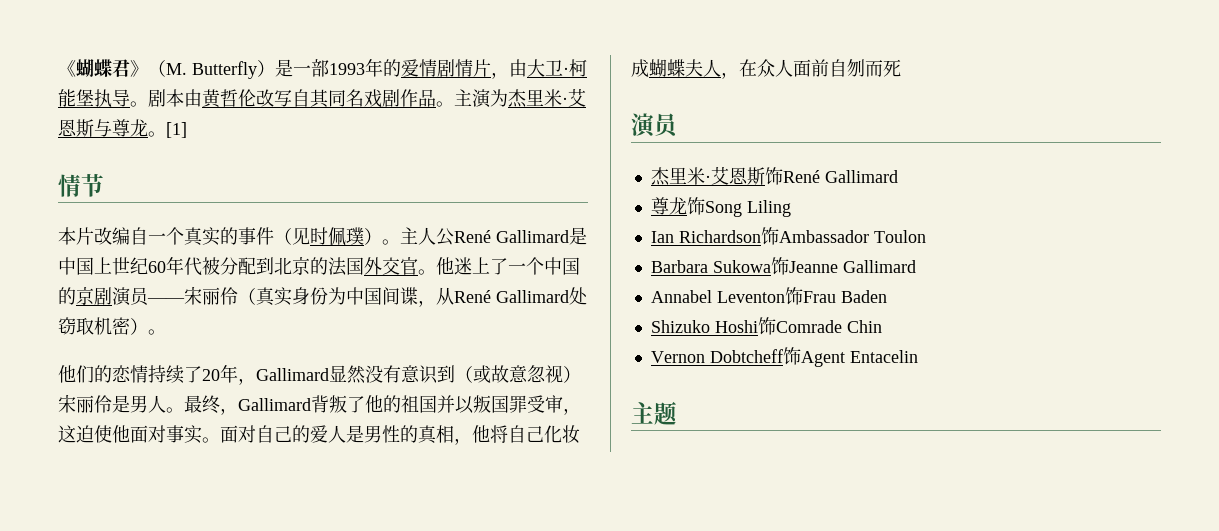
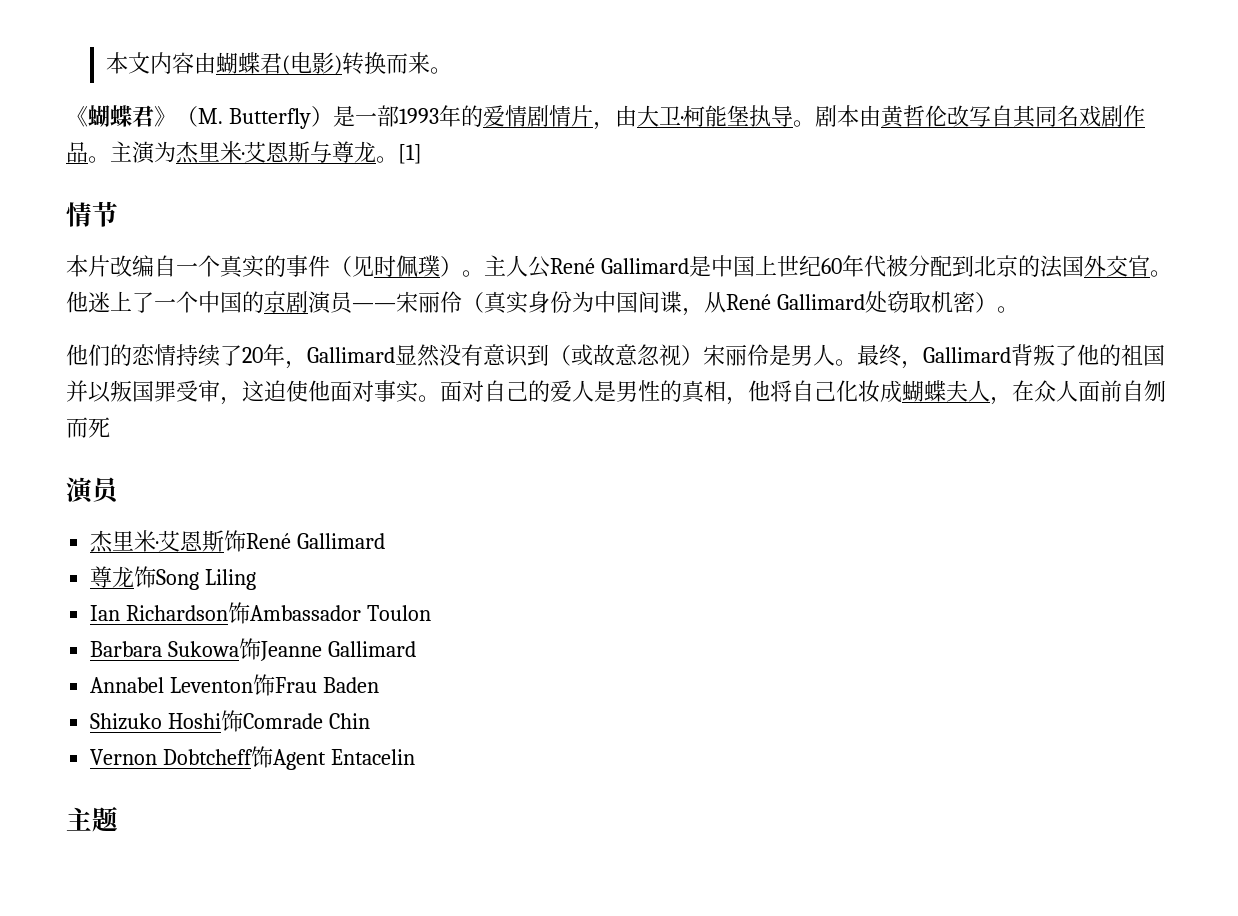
(58, 68) none -> [105,52,452,75] 本文内容由蝴蝶君(电影)转换而来。 //

